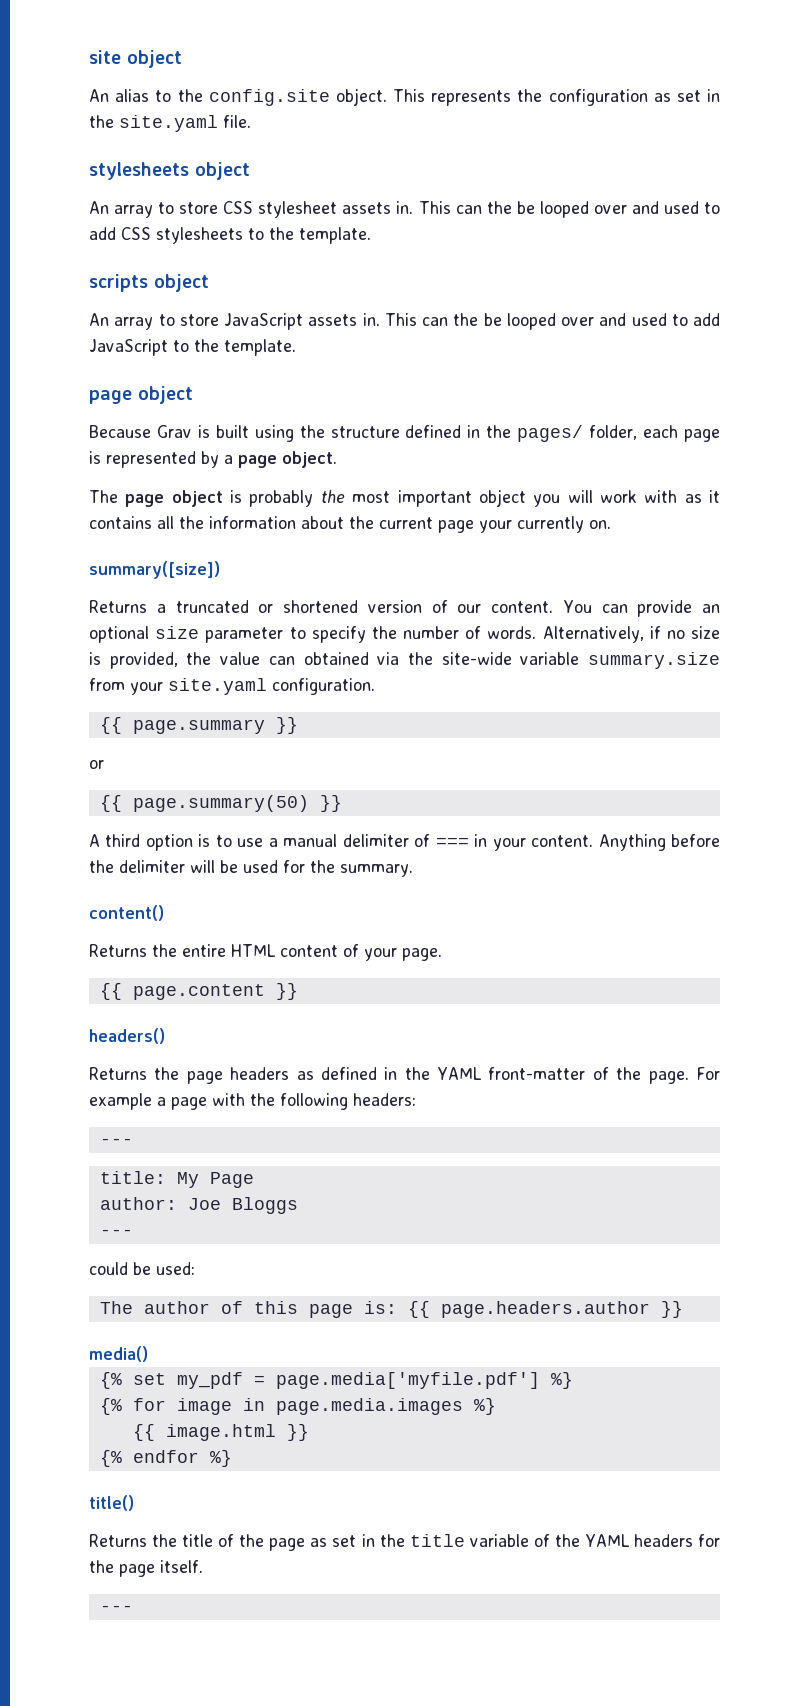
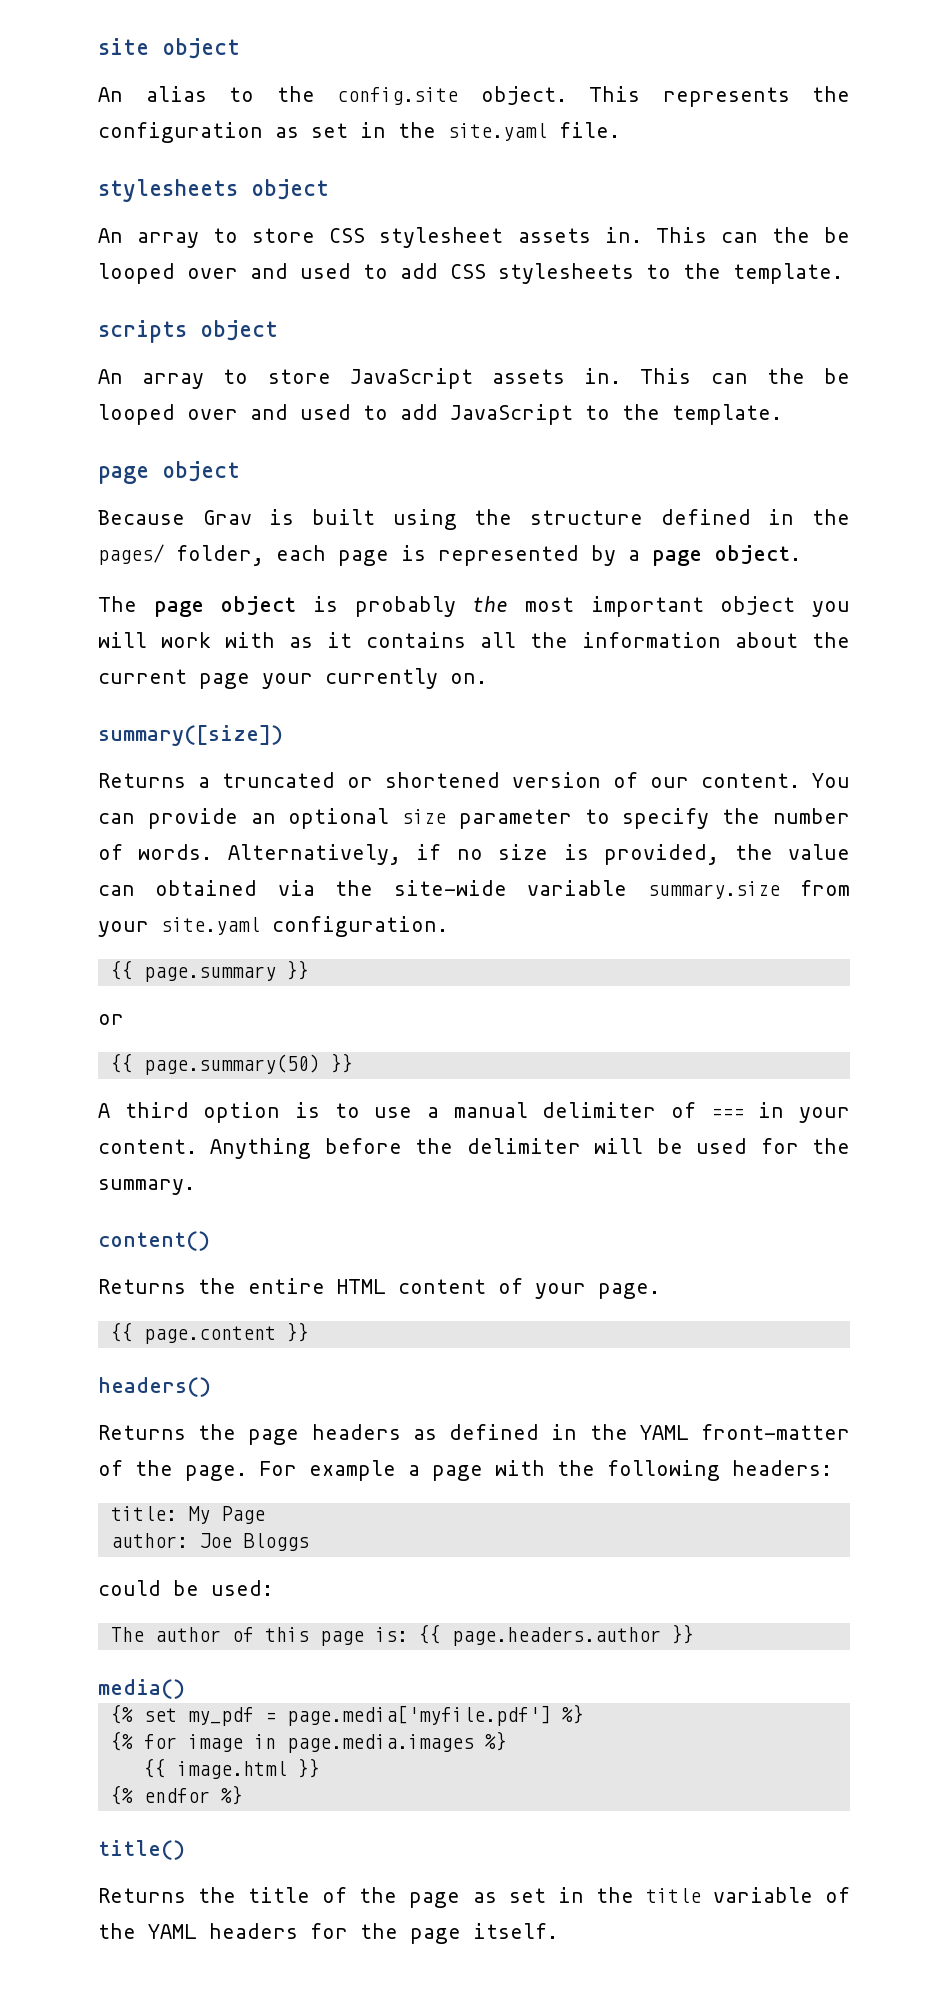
[99,1138,133,1145] // --- -> (832, 1468) none
[99,1229,133,1236] // --- -> (309, 1542) none
[99,1605,133,1612] // --- -> (558, 1931) none

